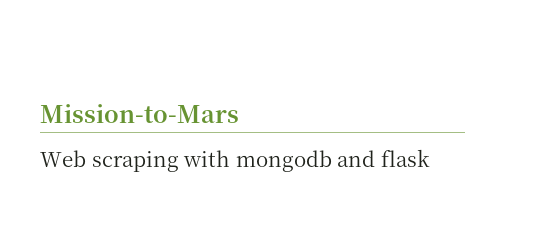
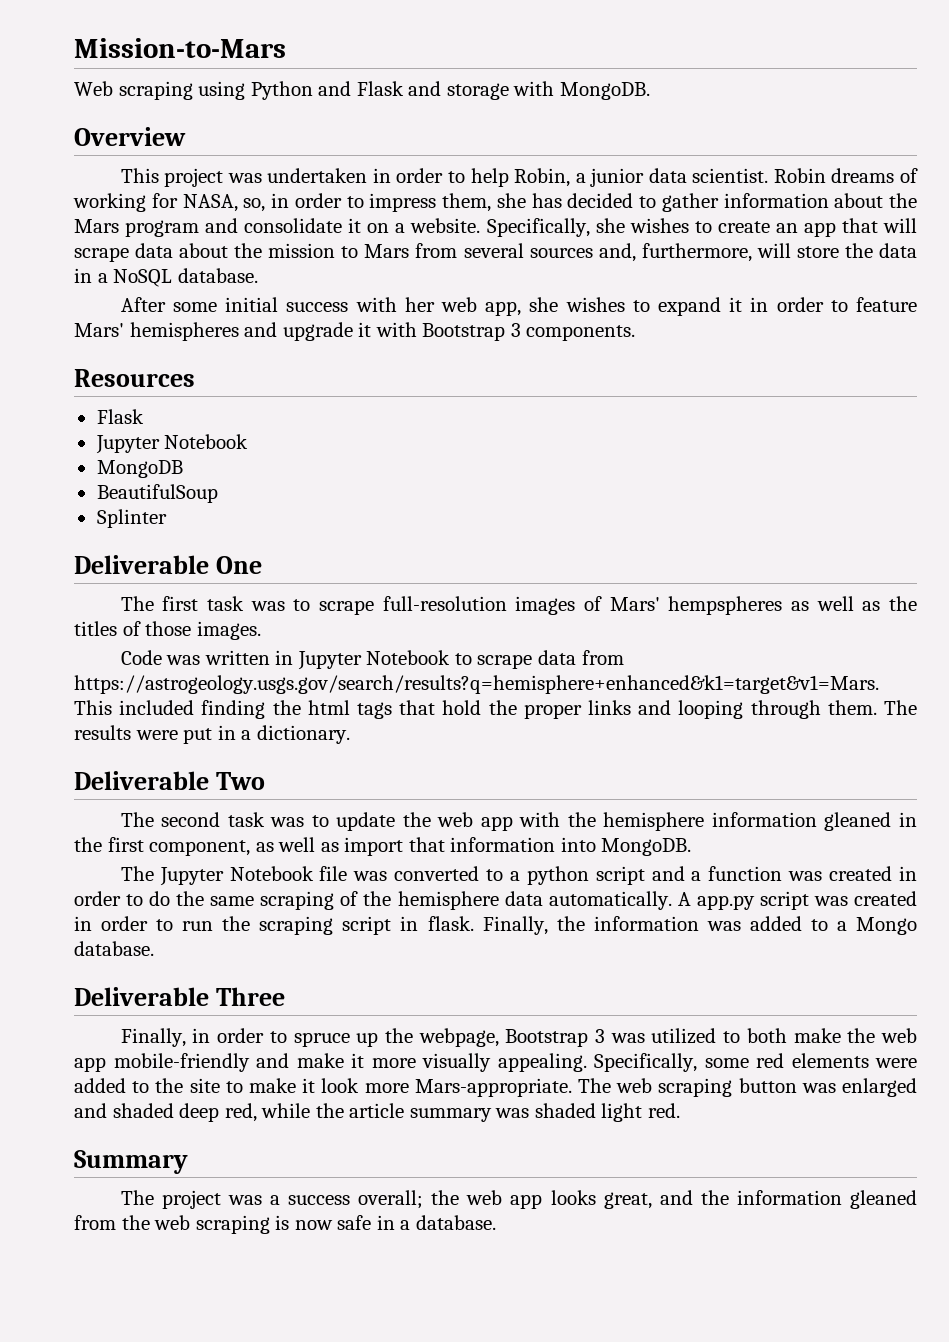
[183,149,430,172] with mongodb and flask -> [198,81,650,100] [74,127,186,146] [120,168,919,187] [73,193,917,212] [74,218,917,237] [74,243,918,262] [74,268,258,287] [120,297,918,316] [74,322,636,341] [74,369,195,387] [96,409,144,424] [95,434,249,454] [96,460,183,478] [96,484,218,503] [96,509,167,528] [74,555,262,574] [120,596,917,615] [74,621,261,640] [120,650,624,670] [74,675,879,694] [74,700,918,719] [74,725,350,744] [74,771,265,790] [120,812,917,831] [74,837,692,856] [120,866,917,886] [74,891,918,910] [74,916,917,935] [74,941,154,956] [74,987,285,1006] [120,1028,918,1047] [74,1053,917,1072] [74,1078,918,1097] [74,1103,680,1122] [74,1150,188,1174] [120,1190,917,1209] [74,1215,496,1234] using Python and Flask and storage with MongoDB. // Overview // This project was undertaken in order to help Robin, a junior data scientist. Robin dreams of working for NASA, so, in order to impress them, she has decided to gather information about the Mars program and consolidate it on a website. Specifically, she wishes to create an app that will scrape data about the mission to Mars from several sources and, furthermore, will store the data in a NoSQL database. // After some initial success with her web app, she wishes to expand it in order to feature Mars' hemispheres and upgrade it with Bootstrap 3 components. // Resources // Flask // Jupyter Notebook // MongoDB // BeautifulSoup // Splinter // Deliverable One // The first task was to scrape full-resolution images of Mars' hempspheres as well as the titles of those images. // Code was written in Jupyter Notebook to scrape data from https://astrogeology.usgs.gov/search/results?q=hemisphere+enhanced&k1=target&v1=Mars. This included finding the html tags that hold the proper links and looping through them. The results were put in a dictionary. // Deliverable Two // The second task was to update the web app with the hemisphere information gleaned in the first component, as well as import that information into MongoDB. // The Jupyter Notebook file was converted to a python script and a function was created in order to do the same scraping of the hemisphere data automatically. A app.py script was created in order to run the scraping script in flask. Finally, the information was added to a Mongo database. // Deliverable Three // Finally, in order to spruce up the webpage, Bootstrap 3 was utilized to both make the web app mobile-friendly and make it more visually appealing. Specifically, some red elements were added to the site to make it look more Mars-appropriate. The web scraping button was enlarged and shaded deep red, while the article summary was shaded light red. // Summary // The project was a success overall; the web app looks great, and the information gleaned from the web scraping is now safe in a database.

